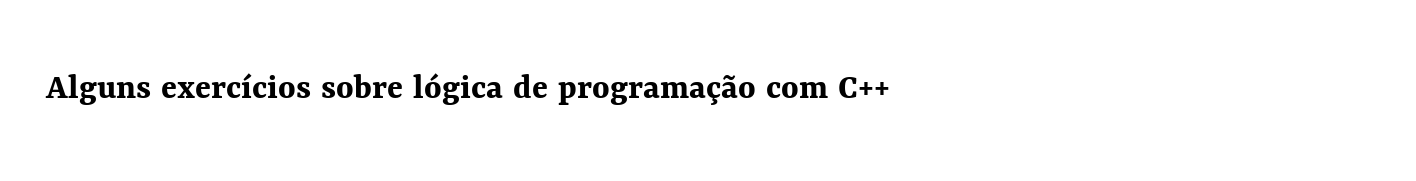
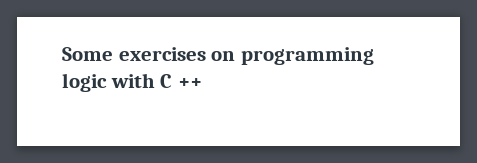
[45,73,890,105] Alguns exercícios sobre lógica de programação com C++ -> [62,47,375,65] [62,73,203,92] Some exercises on programming logic with C ++

